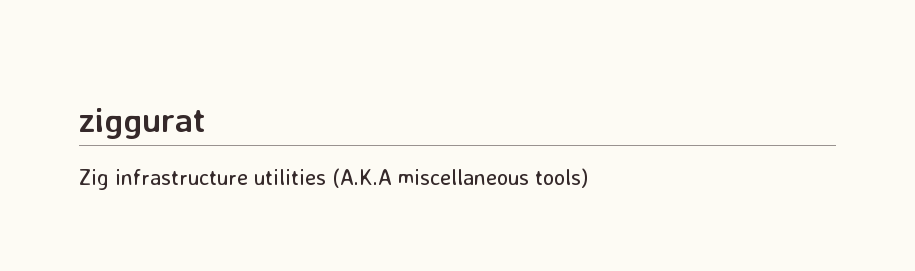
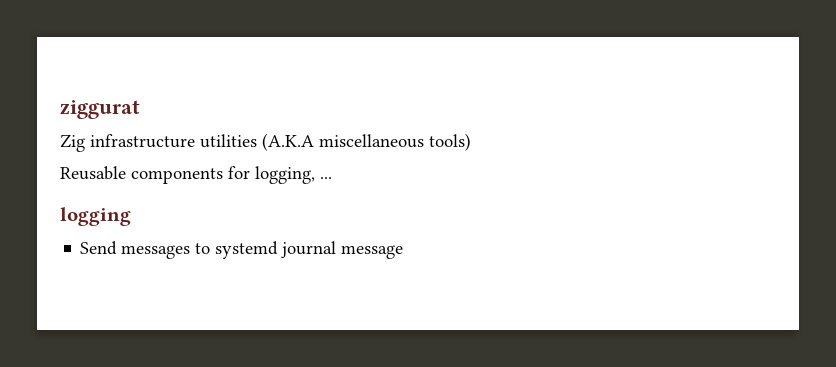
(588, 178) none -> [60,166,332,184] [60,207,131,226] [80,241,404,259] // Reusable components for logging, ... // logging // Send messages to systemd journal message

